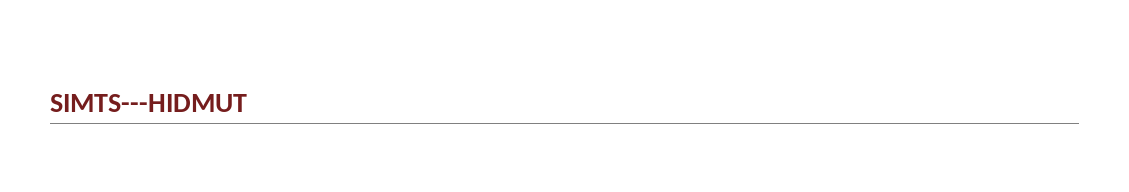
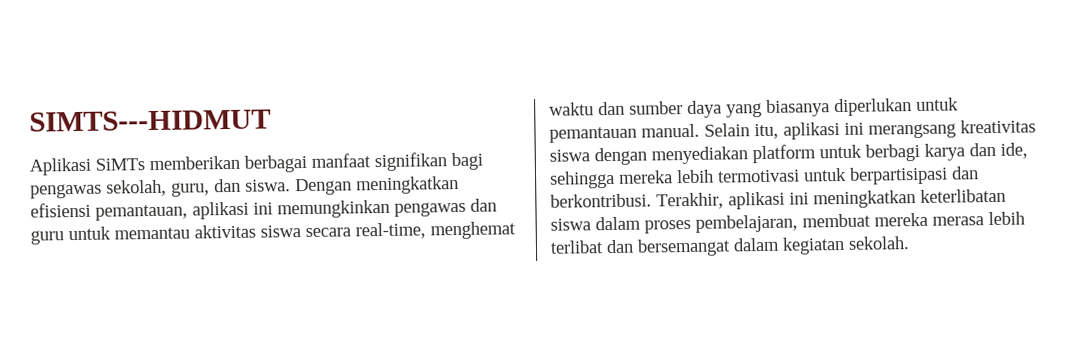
(247, 103) none -> [29,152,483,176] [30,176,459,199] [30,198,497,221] [30,221,516,245] [549,97,959,118] [549,119,1036,143] [549,142,1028,166] [549,166,979,189] [550,188,1006,210] [550,211,1025,234] [550,236,910,257] // Aplikasi SiMTs memberikan berbagai manfaat signifikan bagi pengawas sekolah, guru, dan siswa. Dengan meningkatkan efisiensi pemantauan, aplikasi ini memungkinkan pengawas dan guru untuk memantau aktivitas siswa secara real-time, menghemat waktu dan sumber daya yang biasanya diperlukan untuk pemantauan manual. Selain itu, aplikasi ini merangsang kreativitas siswa dengan menyediakan platform untuk berbagi karya dan ide, sehingga mereka lebih termotivasi untuk berpartisipasi dan berkontribusi. Terakhir, aplikasi ini meningkatkan keterlibatan siswa dalam proses pembelajaran, membuat mereka merasa lebih terlibat dan bersemangat dalam kegiatan sekolah.

